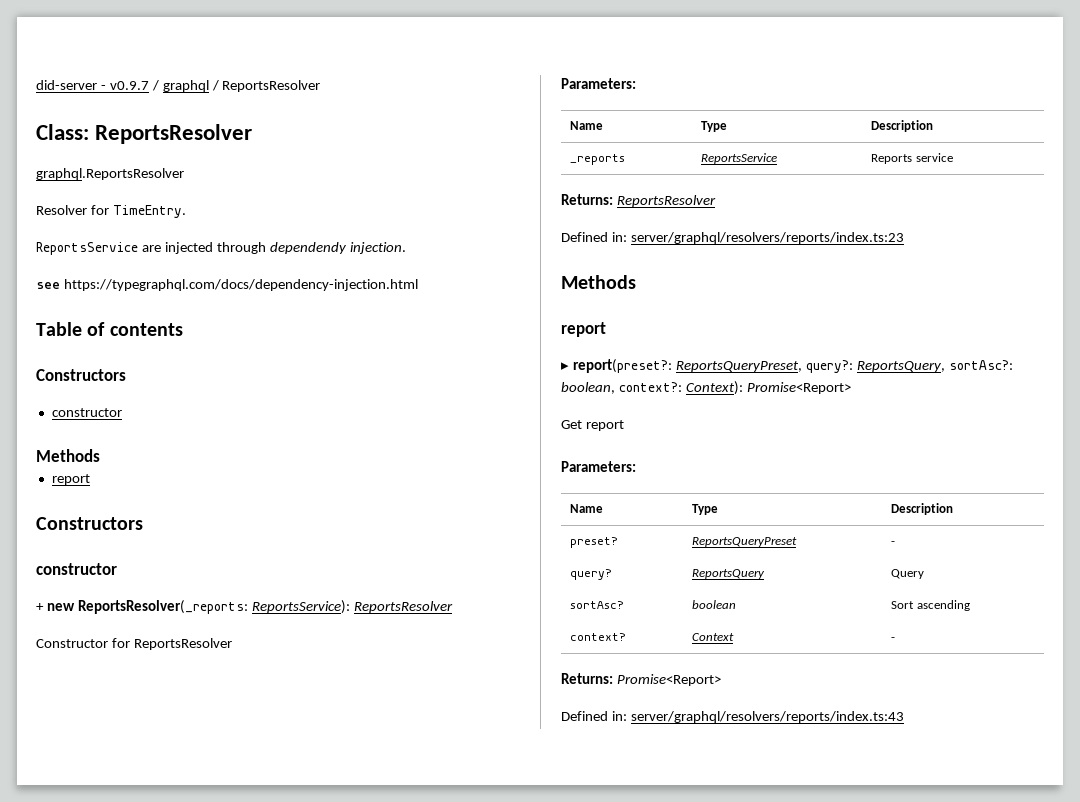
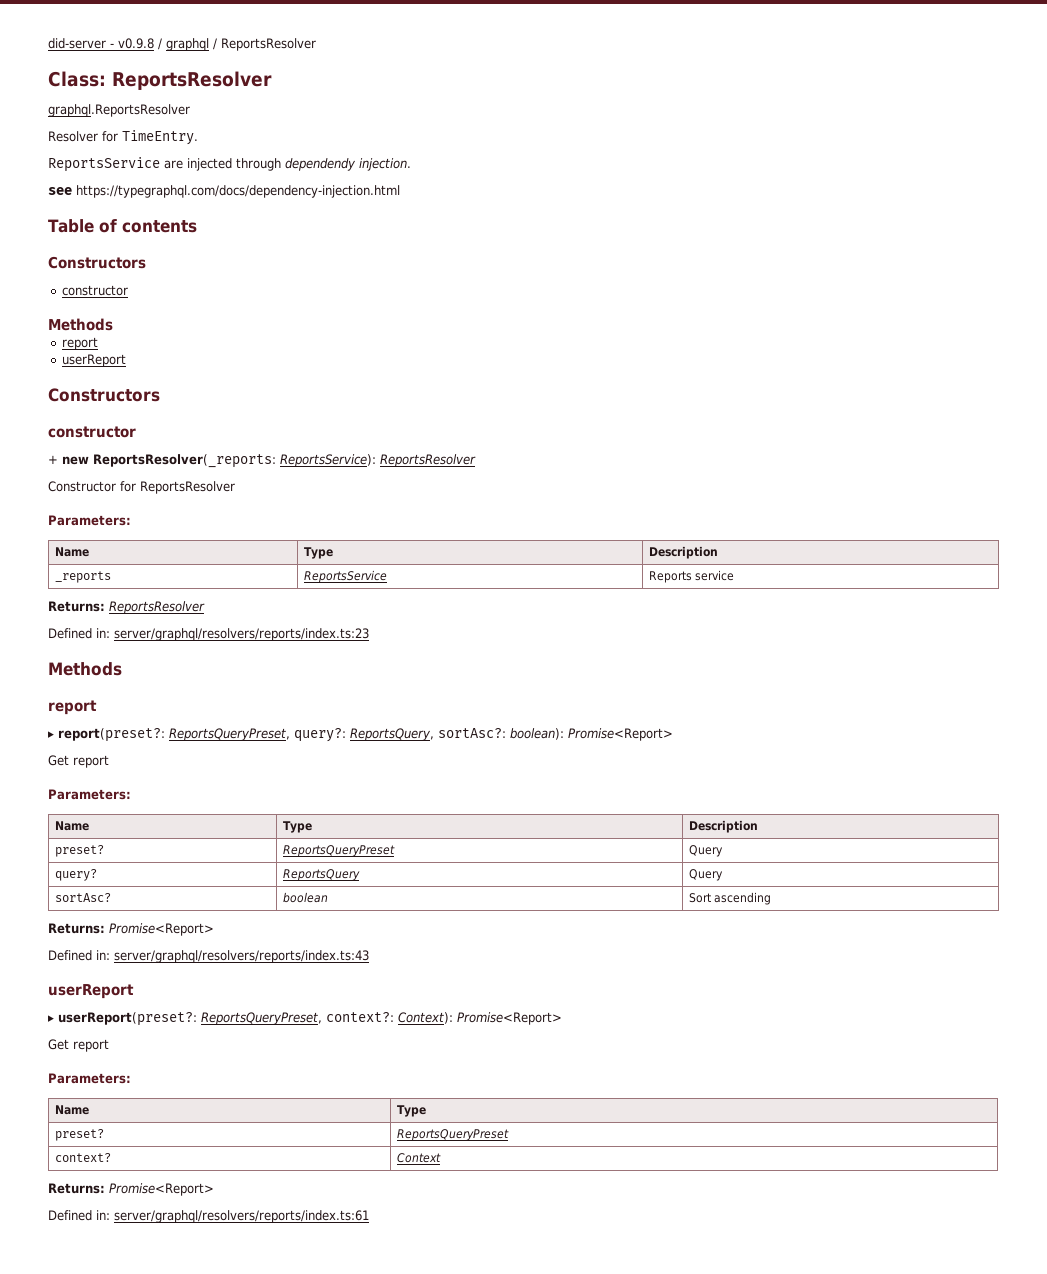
[109,81,149,90] v0.9.7 -> [118,38,154,49] v0.9.8
(90, 479) none -> [62,354,127,367] // userReport
[561,381,743,395] boolean, context?: Context): -> [510,728,564,740] boolean):
[891,541,896,545] - -> [689,845,724,857] Query
[570,633,627,641] [692,633,735,641] [891,637,896,641] // context? | Context | - -> (772, 898) none
(904, 717) none -> [48,984,134,999] [48,1012,562,1026] [48,1039,109,1052] [48,1073,131,1084] [55,1105,90,1115] [397,1105,427,1117] [55,1129,105,1141] [397,1129,510,1141] [55,1153,112,1162] [397,1153,442,1163] [48,1183,214,1196] [48,1210,369,1223] // userReport // ▸ userReport(preset?: ReportsQueryPreset, context?: Context): Promise<Report> // Get report // Parameters: // Name | Type // preset? | ReportsQueryPreset // context? | Context // Returns: Promise<Report> // Defined in: server/graphql/resolvers/reports/index.ts:61

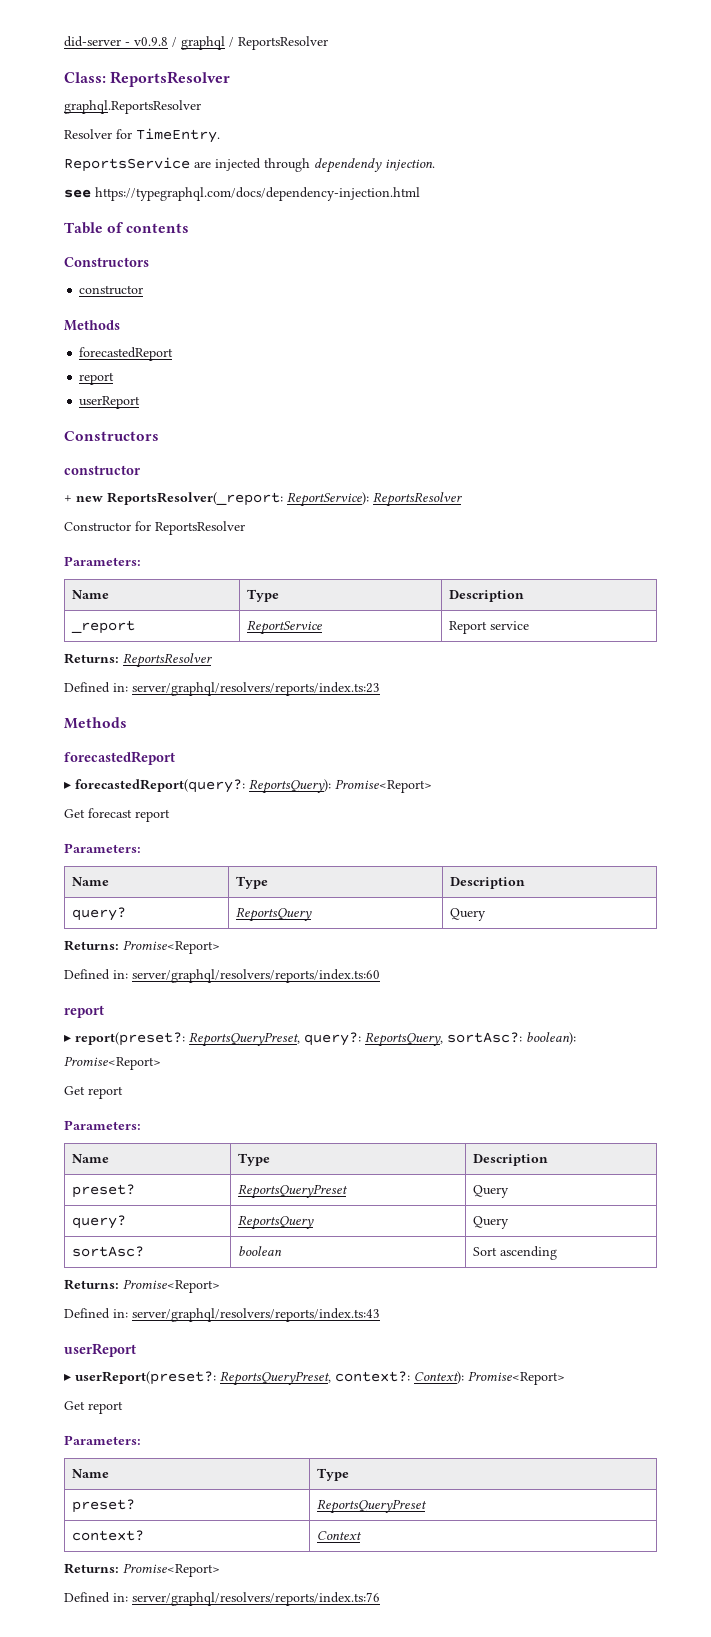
(113, 324) none -> [79,347,174,361] // forecastedReport
[93,454,376,468] ReportsResolver(_reports: ReportsService): -> [107,492,369,507] ReportsResolver(_report: ReportService):
[55,571,112,583] [304,570,388,583] [649,571,693,583] _reports | ReportsService | Reports -> [70,620,135,634] [246,620,322,635] [448,621,487,634] _report | ReportService | Report
(122, 669) none -> [64,751,175,765] [64,779,432,794] [64,808,170,822] [64,843,141,853] [71,877,109,886] [235,876,268,889] [449,877,525,889] [71,907,126,921] [235,907,312,922] [449,908,486,921] [64,940,220,954] [64,969,380,983] // forecastedReport // ▸ forecastedReport(query?: ReportsQuery): Promise<Report> // Get forecast report // Parameters: // Name | Type | Description // query? | ReportsQuery | Query // Returns: Promise<Report> // Defined in: server/graphql/resolvers/reports/index.ts:60
[114,1210,369,1223] server/graphql/resolvers/reports/index.ts:61 -> [132,1592,380,1606] server/graphql/resolvers/reports/index.ts:76

